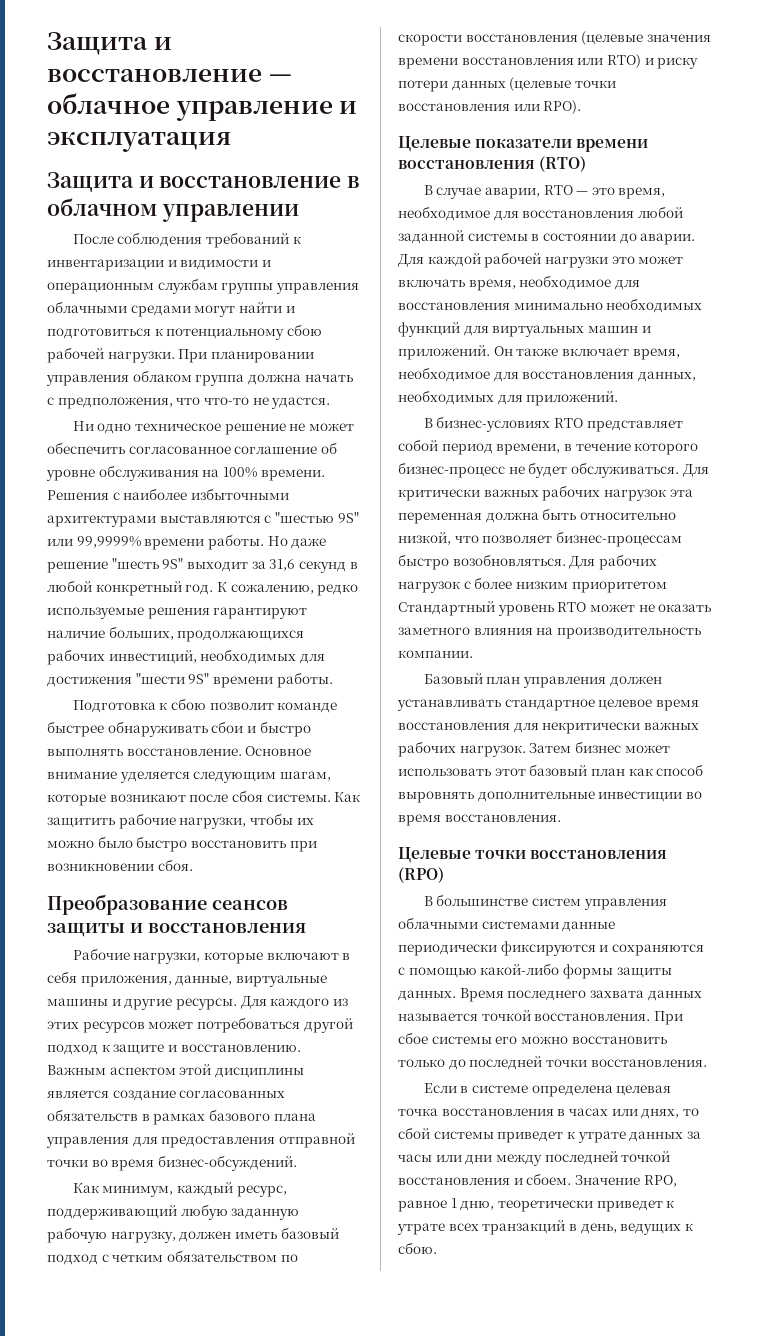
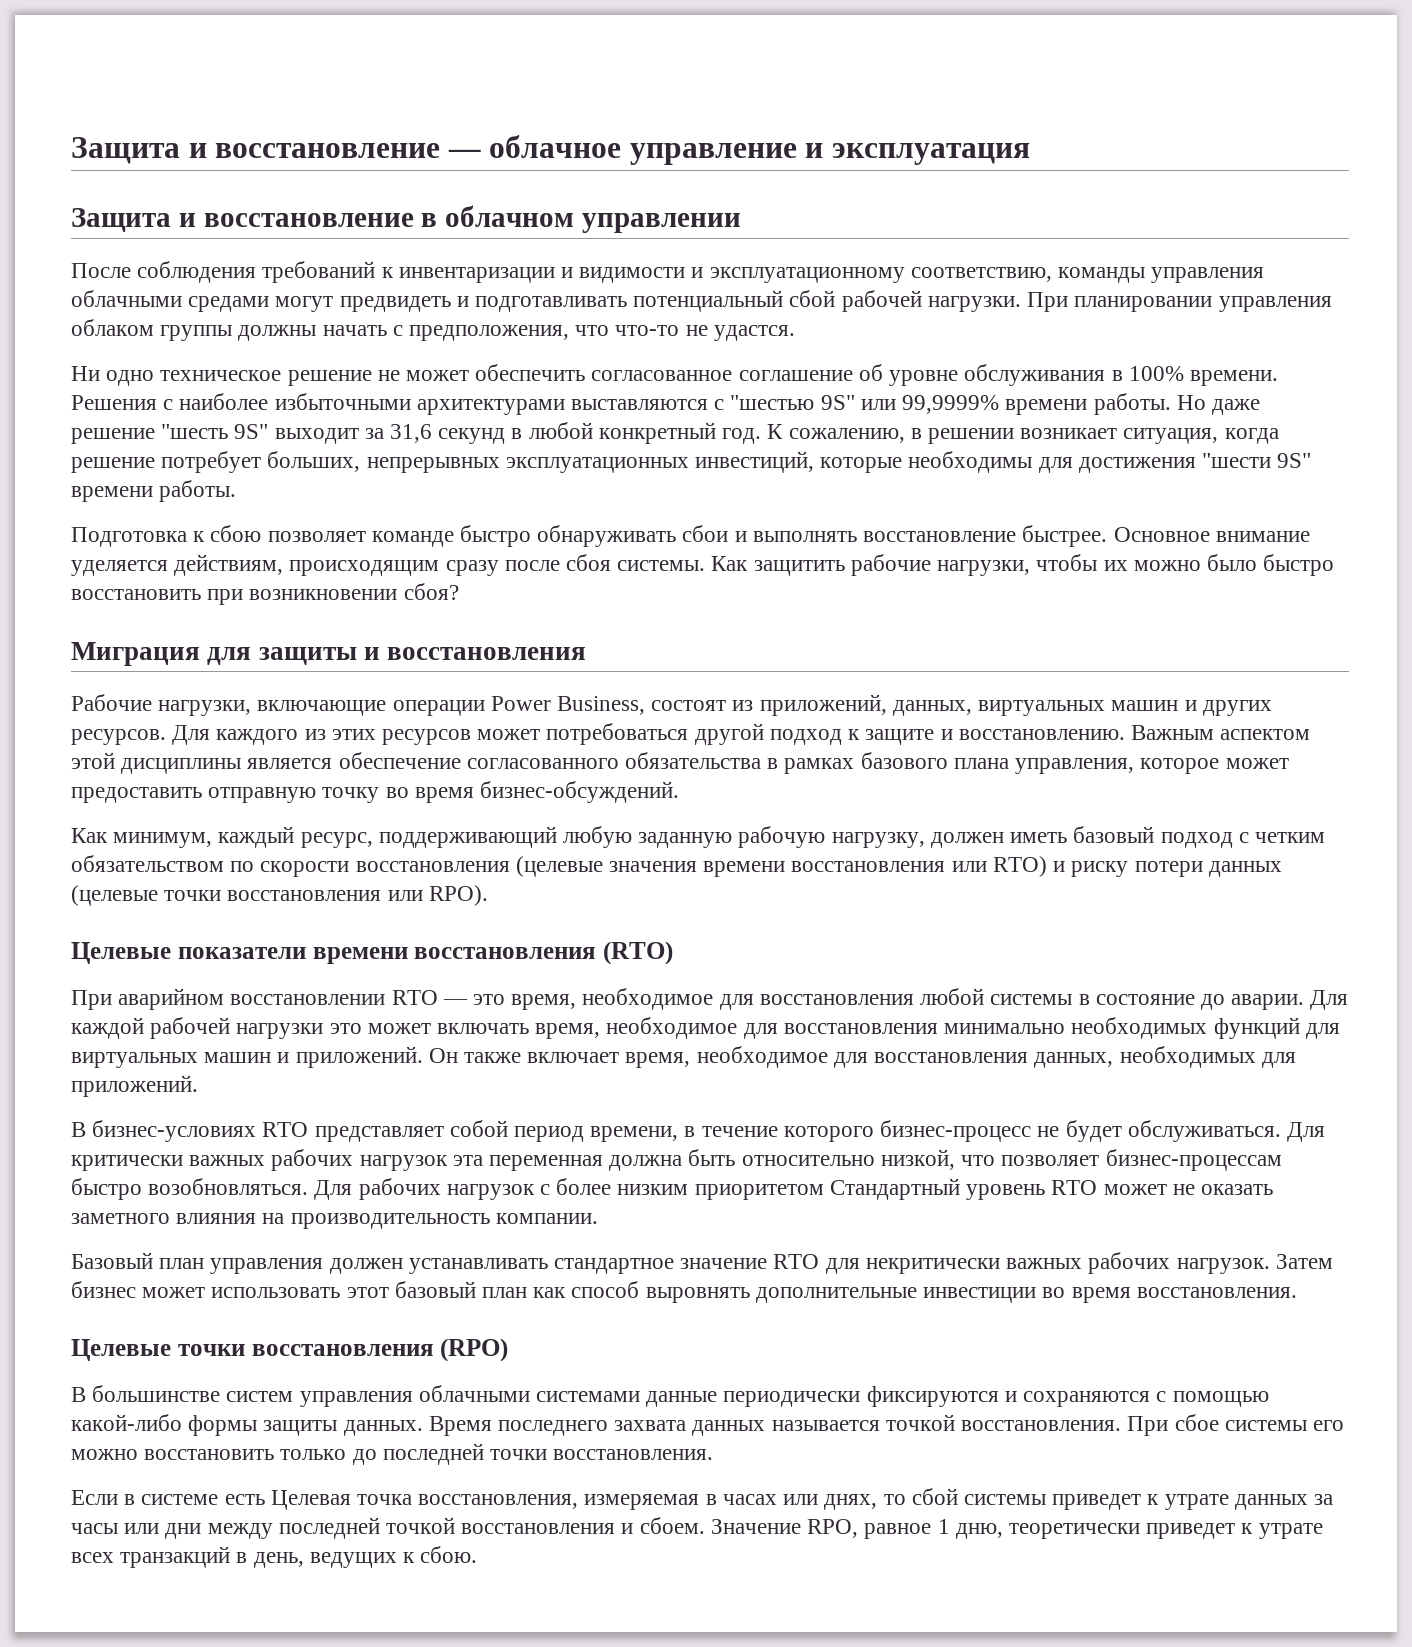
[47,278,274,294] операционным службам группы -> [709,267,1146,283] эксплуатационному соответствию, команды
[238,302,295,313] [47,324,322,340] найти и подготовиться к потенциальному сбою -> [339,290,836,312] предвидеть и подготавливать потенциальный сбой
[195,374,301,386] группа должна -> [160,325,317,341] группы должны
[202,469,220,477] на -> [1111,370,1123,381] в
[317,584,359,596] [47,607,308,619] [47,626,305,642] [47,649,297,665] редко используемые решения гарантируют наличие больших, продолжающихся рабочих инвестиций, необходимых -> [910,428,1279,444] [71,451,1033,473] в решении возникает ситуация, когда решение потребует больших, непрерывных эксплуатационных инвестиций, которые необходимы
[209,702,338,713] [47,721,311,737] [47,746,312,756] [47,771,331,783] [47,794,186,806] позволит команде быстрее обнаруживать сбои и быстро выполнять восстановление. Основное внимание уделяется следующим шагам, которые возникают -> [267,525,1310,547] [71,554,499,576] позволяет команде быстро обнаруживать сбои и выполнять восстановление быстрее. Основное внимание уделяется действиям, происходящим сразу
[157,859,193,871] [47,894,288,915] сбоя. // Преобразование сеансов -> [403,583,459,600] [71,642,252,666] сбоя? // Миграция для
[203,952,351,964] [47,971,327,987] [47,998,237,1010] которые включают в себя приложения, данные, виртуальные машины и другие ресурсы. -> [257,694,1272,716] [71,729,166,745] включающие операции Power Business, состоят из приложений, данных, виртуальных машин и других ресурсов.
[112,1090,286,1101] [47,1109,138,1121] создание согласованных обязательств -> [338,752,762,769] обеспечение согласованного обязательства
[46,1133,355,1148] [47,1159,88,1167] управления для предоставления отправной точки -> [1015,758,1289,774] [71,787,380,803] управления, которое может предоставить отправную точку
[423,185,540,199] В случае аварии, -> [71,988,386,1010] При аварийном восстановлении
[398,230,464,244] заданной -> (985, 996) none
[542,233,616,241] состоянии -> [1095,994,1195,1005] состояние
[598,699,699,711] [398,722,510,730] целевое время восстановления -> [680,1254,820,1269] значение RTO
[531,1085,672,1097] [398,1108,554,1116] определена целевая точка восстановления -> [224,1490,700,1510] есть Целевая точка восстановления, измеряемая

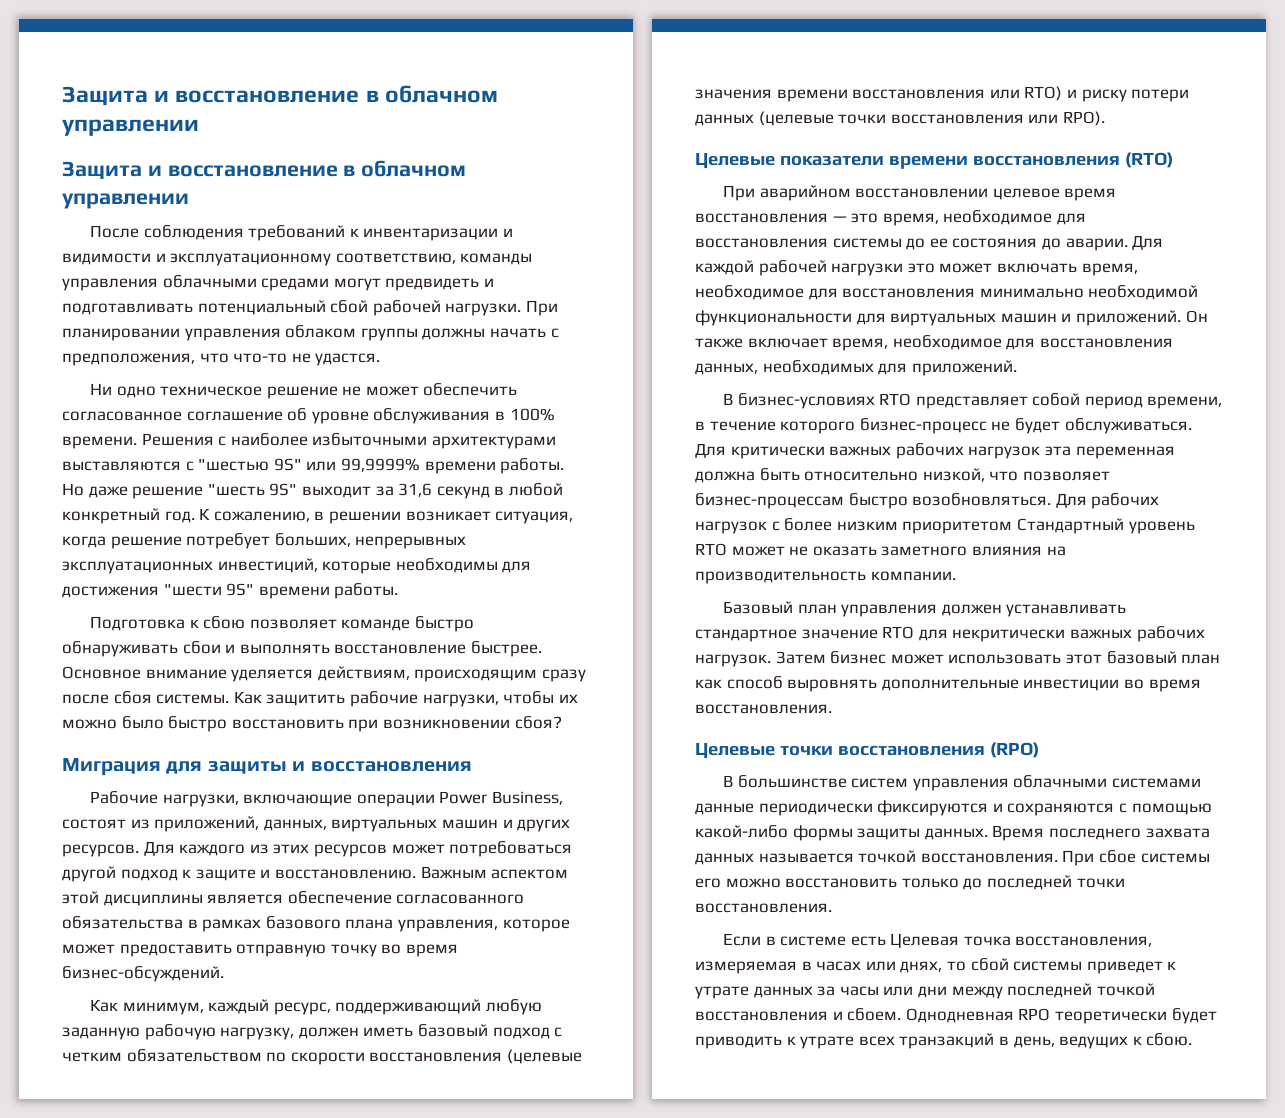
[71,135,1030,165] Защита и восстановление — облачное управление и эксплуатация -> [62,85,498,106] [62,119,199,136] Защита и восстановление в облачном управлении
[391,990,438,1005] RTO -> [992,188,1117,201] [695,213,828,223] целевое время восстановления
[920,988,1195,1005] любой системы в состояние -> [832,238,1038,250] системы до ее состояния
[1071,1017,1300,1039] необходимых функций -> [1088,285,1199,300] [695,310,852,326] необходимой функциональности
[710,1519,1236,1539] Значение RPO, равное 1 дню, теоретически приведет -> [905,1008,1217,1024] [695,1036,782,1049] Однодневная RPO теоретически будет приводить

